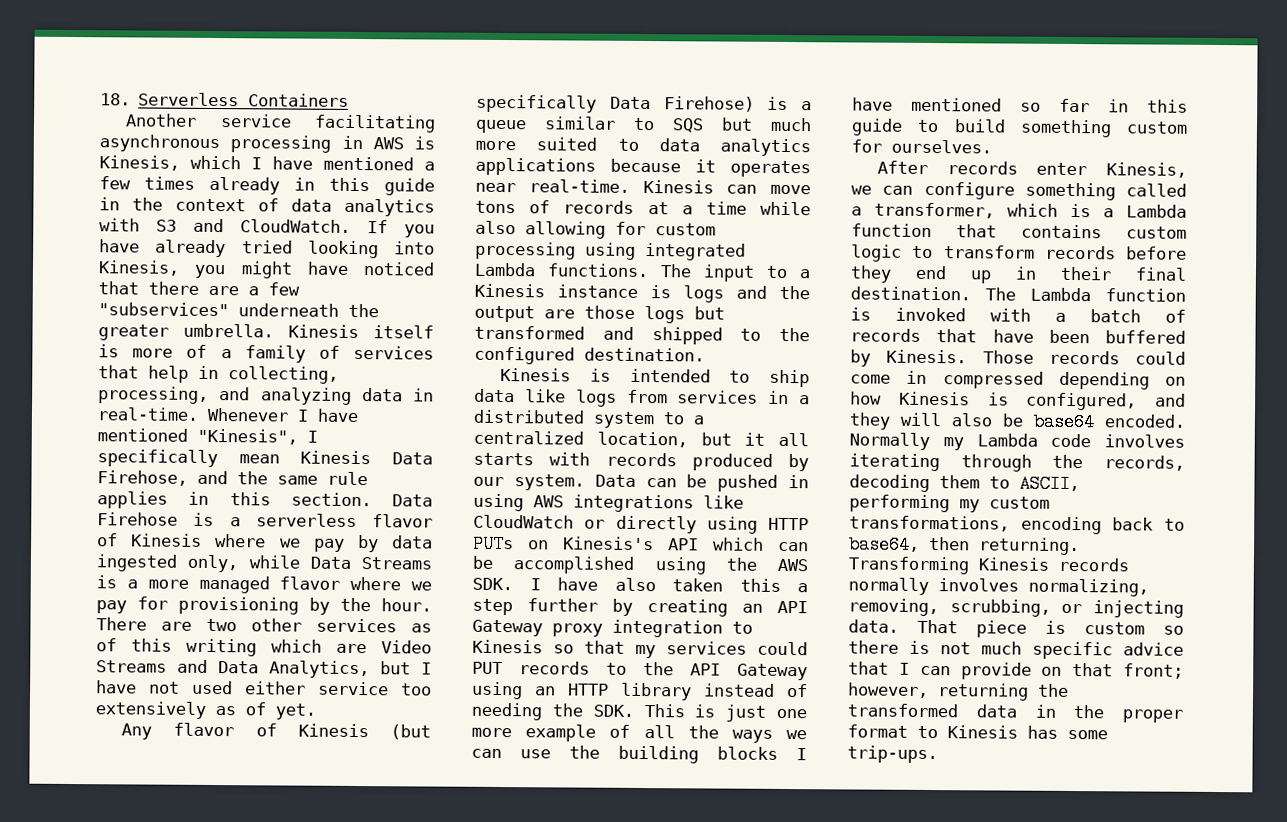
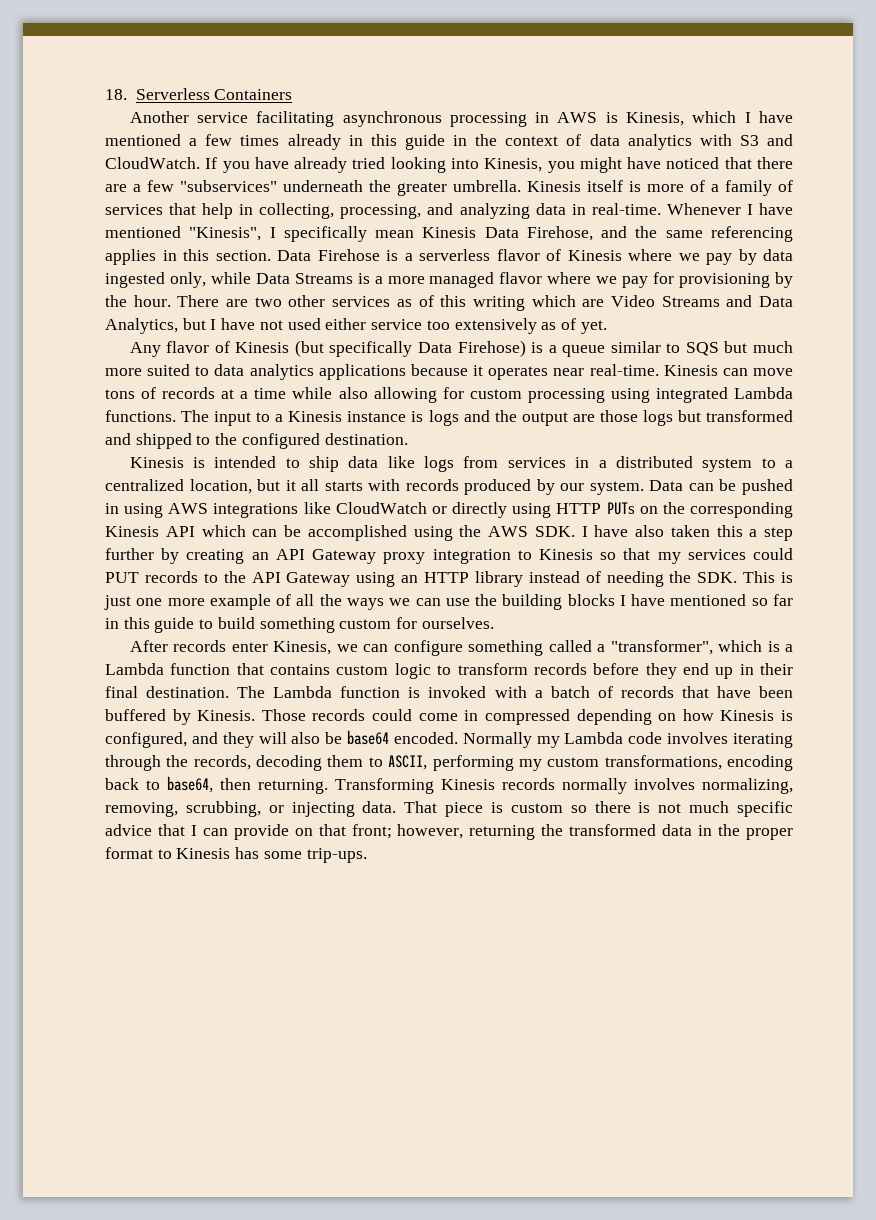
[327,471,368,486] rule -> [710,226,793,242] referencing
[563,536,654,551] Kinesis's -> [662,502,793,518] [105,526,159,537] the corresponding Kinesis
[874,202,995,219] transformer, -> [610,640,713,655] "transformer",

